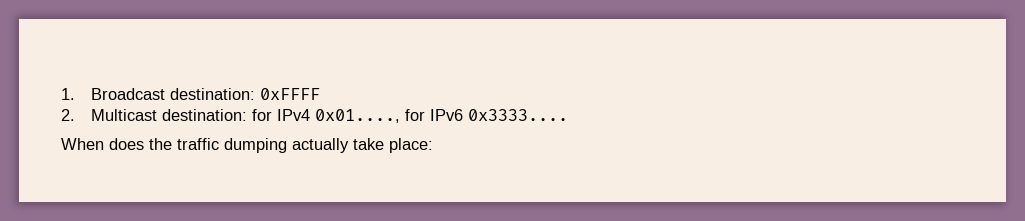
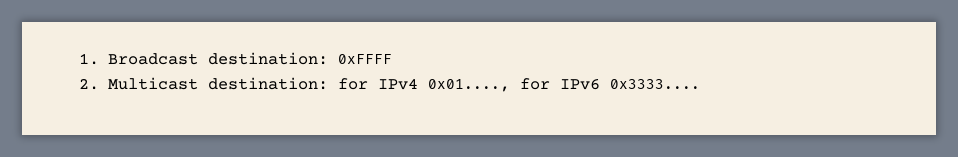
[61,138,433,153] // When does the traffic dumping actually take place: -> (700, 84) none

